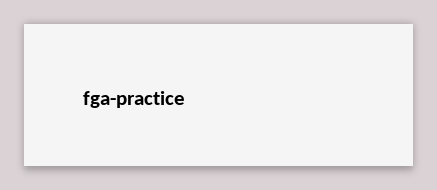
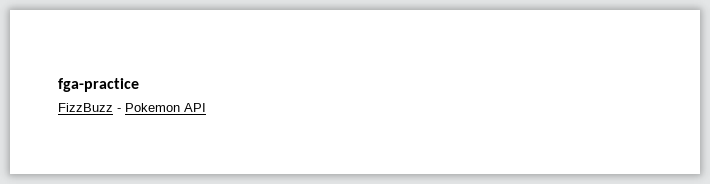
(185, 99) none -> [58,103,206,112] // FizzBuzz - Pokemon API

